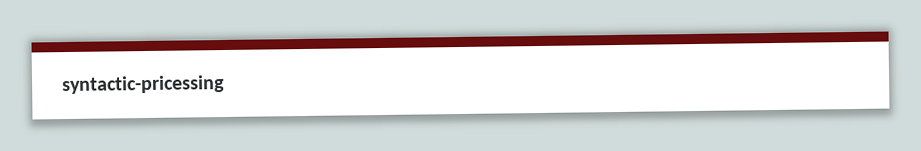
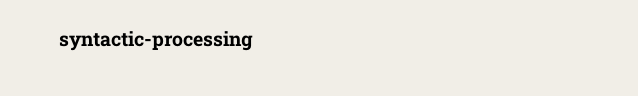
[61,75,225,95] syntactic-pricessing -> [59,31,253,51] syntactic-processing

